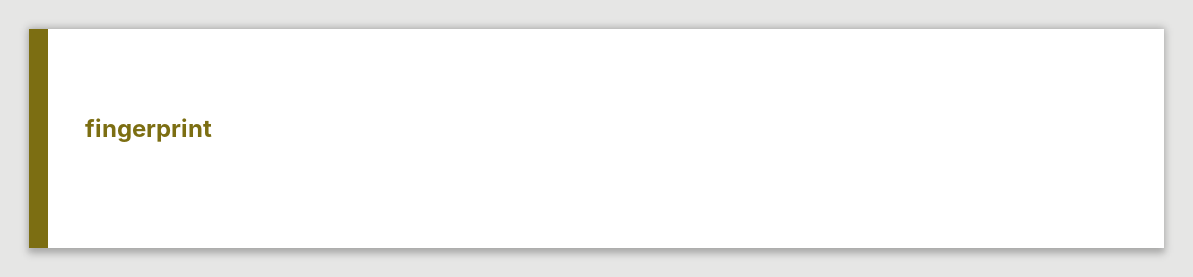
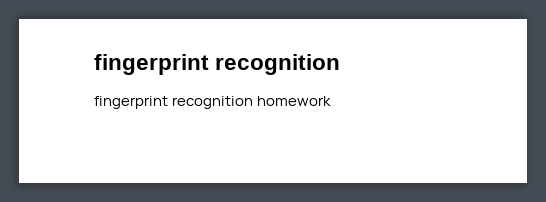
[85,118,212,142] fingerprint -> [94,54,341,75] [94,96,332,109] fingerprint recognition // fingerprint recognition homework

